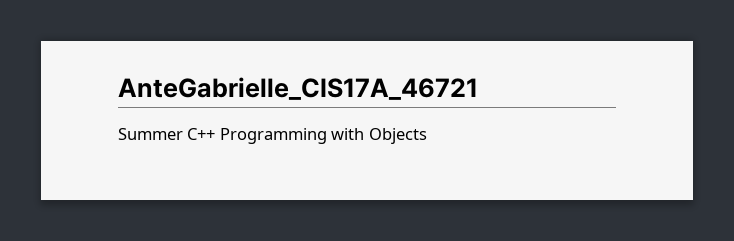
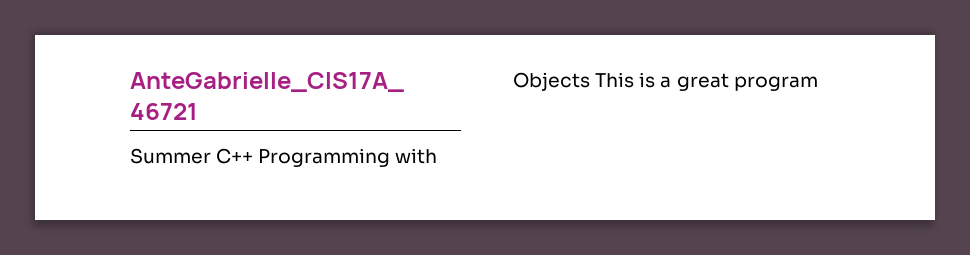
(427, 136) none -> [595,72,818,91] This is a great program

